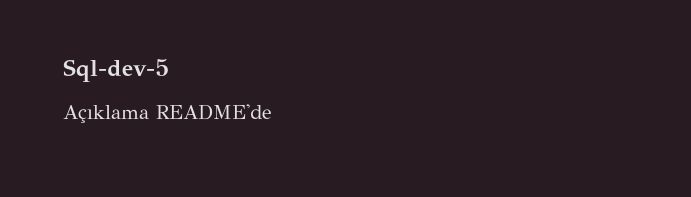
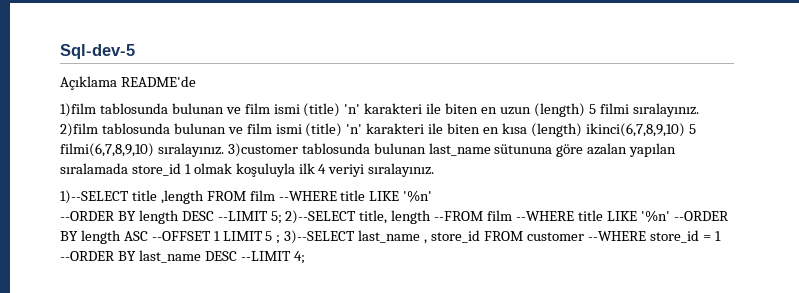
(272, 112) none -> [60,103,699,117] [60,123,696,137] [60,143,677,157] [60,163,435,177] [60,190,433,204] [60,210,729,224] [60,230,721,244] [60,250,305,264] // 1)film tablosunda bulunan ve film ismi (title) 'n' karakteri ile biten en uzun (length) 5 filmi sıralayınız. 2)film tablosunda bulunan ve film ismi (title) 'n' karakteri ile biten en kısa (length) ikinci(6,7,8,9,10) 5 filmi(6,7,8,9,10) sıralayınız. 3)customer tablosunda bulunan last_name sütununa göre azalan yapılan sıralamada store_id 1 olmak koşuluyla ilk 4 veriyi sıralayınız. // 1)--SELECT title ,length FROM film --WHERE title LIKE '%n' // --ORDER BY length DESC --LIMIT 5; 2)--SELECT title, length --FROM film --WHERE title LIKE '%n' --ORDER BY length ASC --OFFSET 1 LIMIT 5 ; 3)--SELECT last_name , store_id FROM customer --WHERE store_id = 1 --ORDER BY last_name DESC --LIMIT 4;

